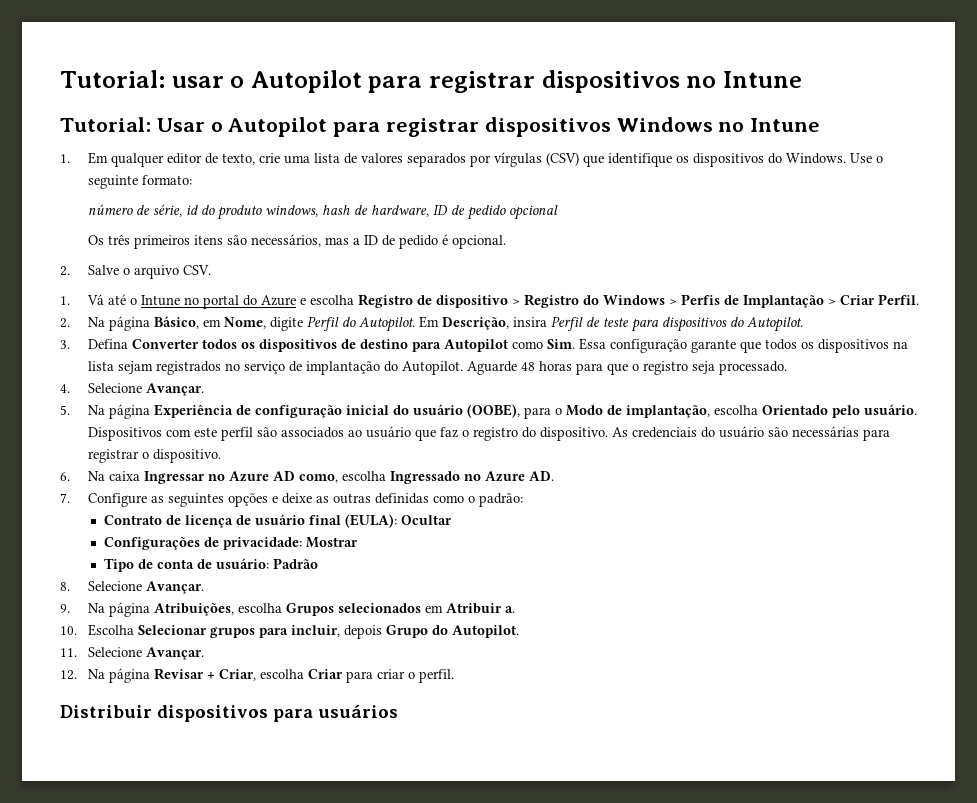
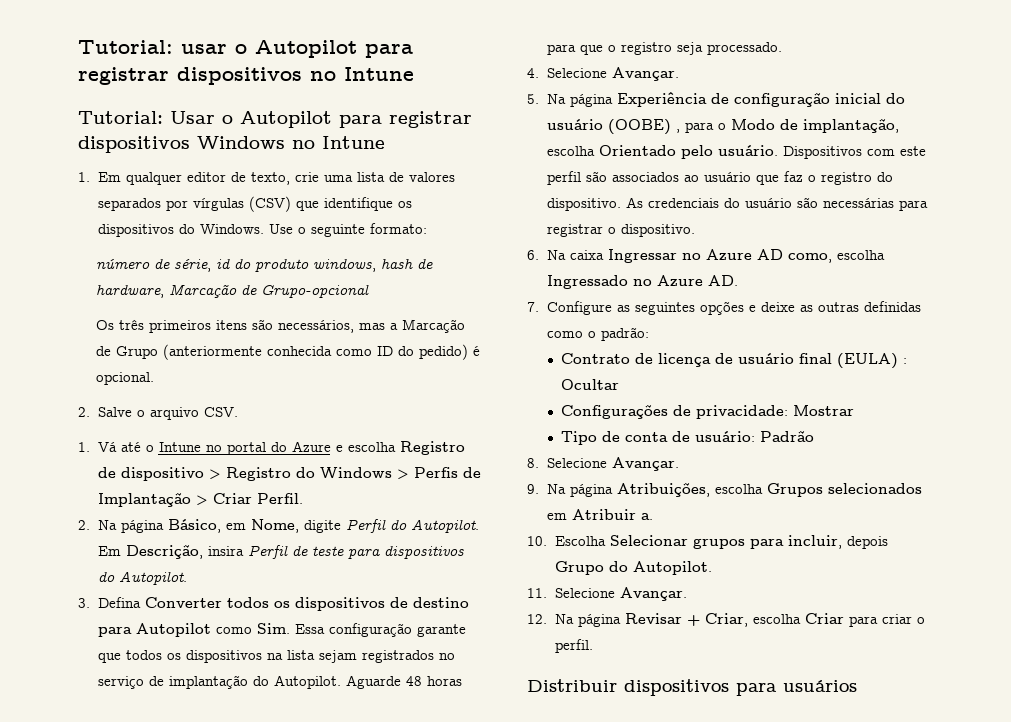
[433,205,559,220] ID de pedido opcional -> [168,284,369,298] Marcação de Grupo-opcional
[364,235,439,249] ID de pedido -> [401,319,465,333] [95,344,468,360] Marcação de Grupo (anteriormente conhecida como ID do pedido)
[467,404,521,418] (OOBE), -> [607,119,680,135] (OOBE) ,
[345,514,398,528] (EULA): -> [837,353,908,369] (EULA) :

